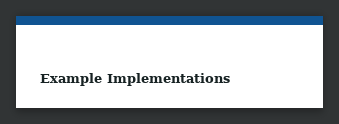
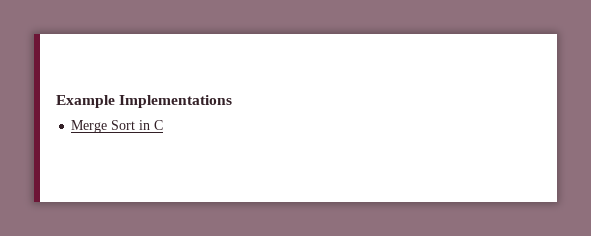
(230, 79) none -> [71,120,164,133] // Merge Sort in C

